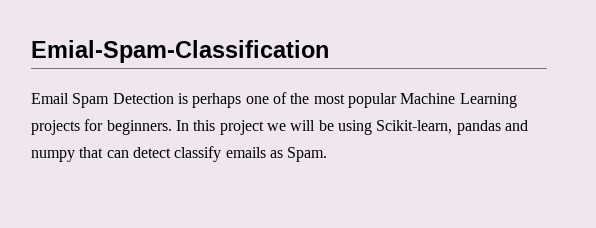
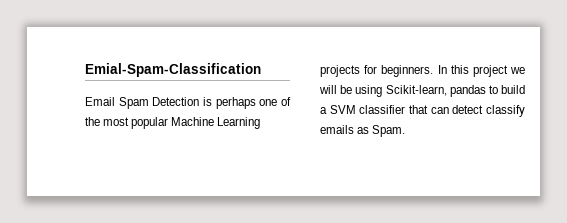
[504,120,528,131] [31,150,75,162] and numpy -> [488,85,525,94] [320,105,406,114] to build a SVM classifier

